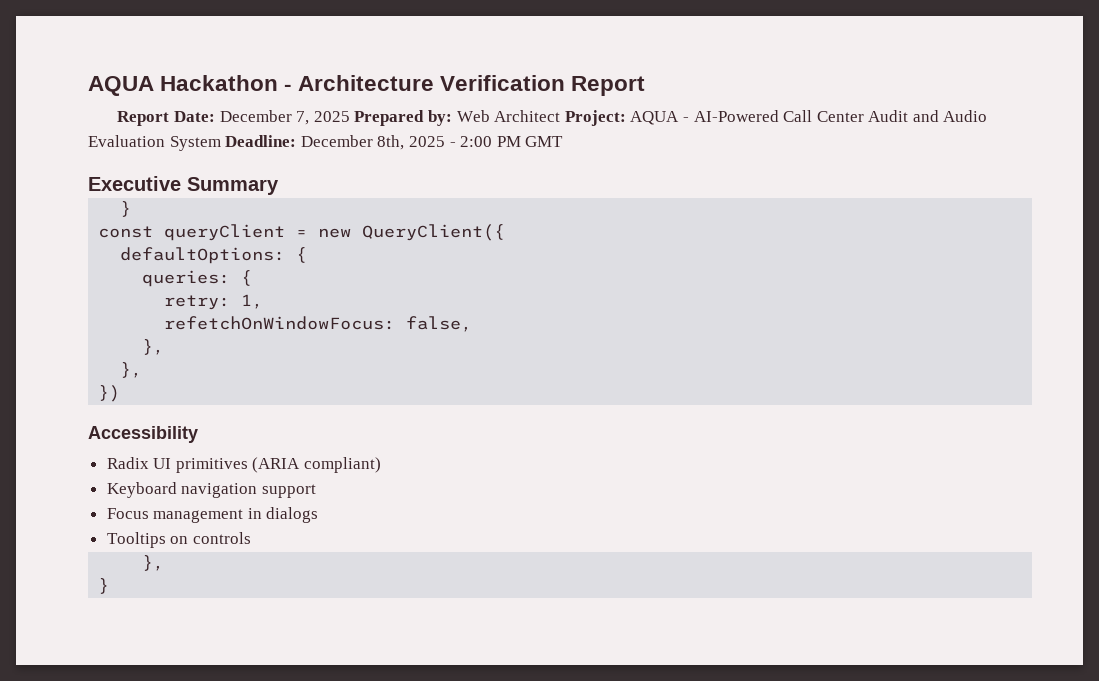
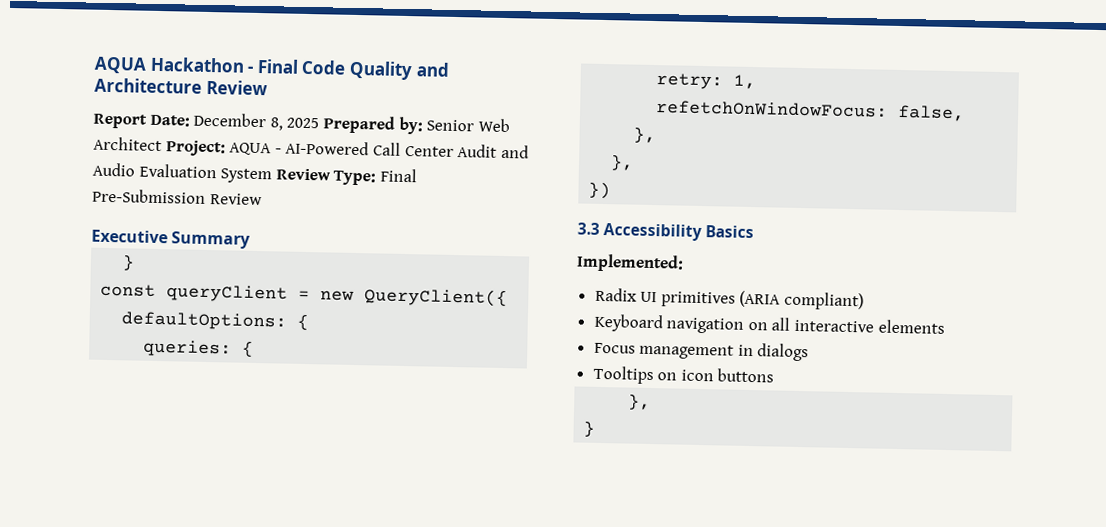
[298,75,646,96] Architecture Verification Report -> [256,58,450,81] [94,77,268,96] Final Code Quality and Architecture Review
[296,111,310,125] 7, -> [269,117,283,131] 8,
(452, 118) none -> [426,119,475,132] Senior
[225,135,564,150] Deadline: December 8th, 2025 - 2:00 PM GMT -> [275,168,417,186] [92,188,262,206] Review Type: Final Pre-Submission Review
(121, 393) none -> [577,222,600,235] 3.3
(198, 434) none -> [705,225,755,239] [576,253,684,273] Basics // Implemented:
[261,484,316,498] support -> [747,317,945,334] on all interactive elements
[192,532,251,544] controls -> [680,368,775,383] icon buttons

